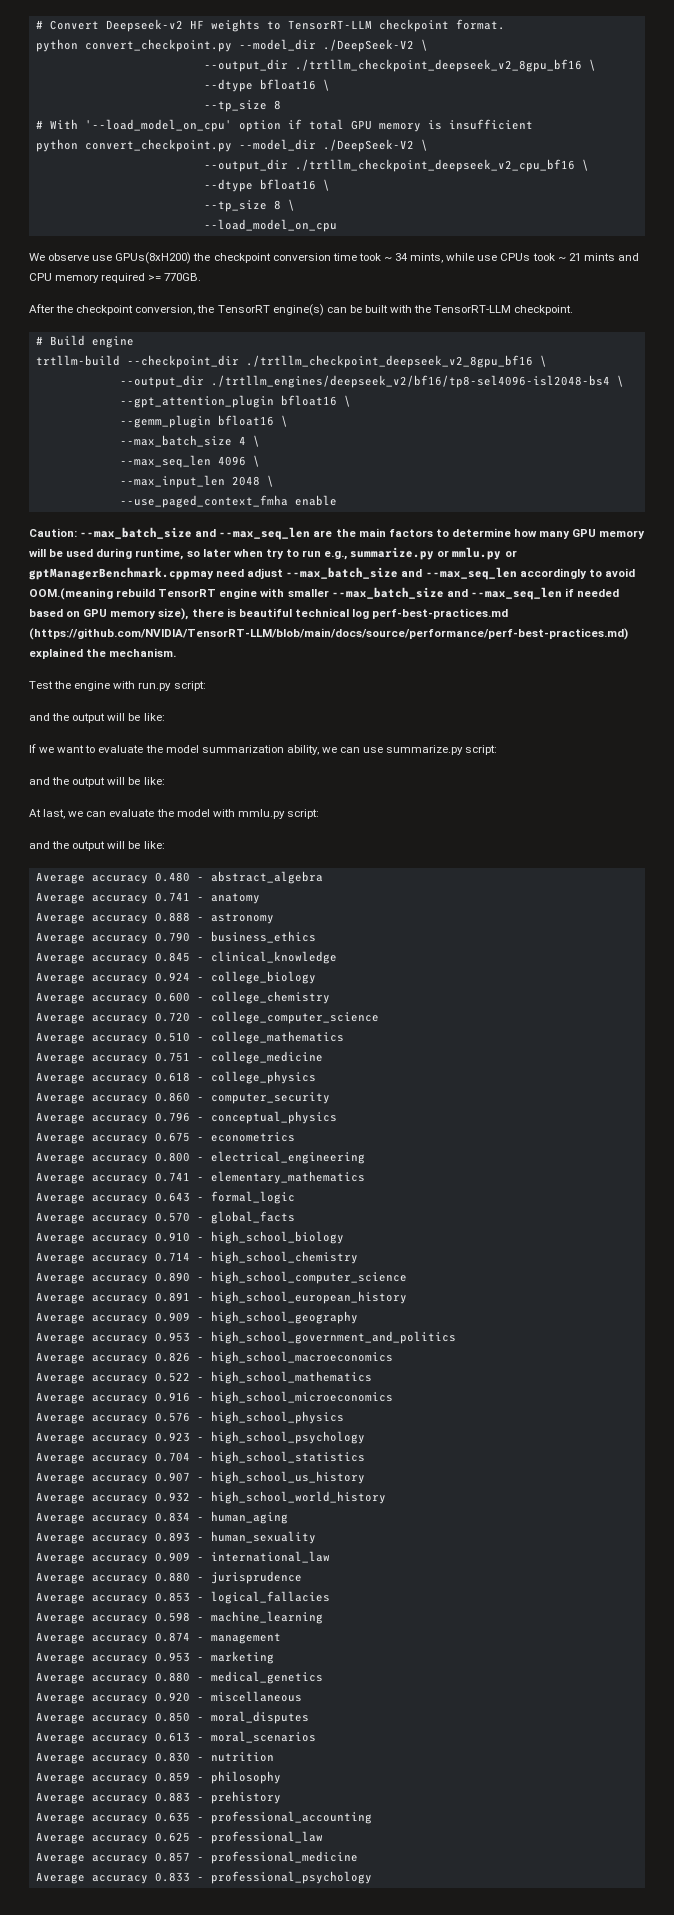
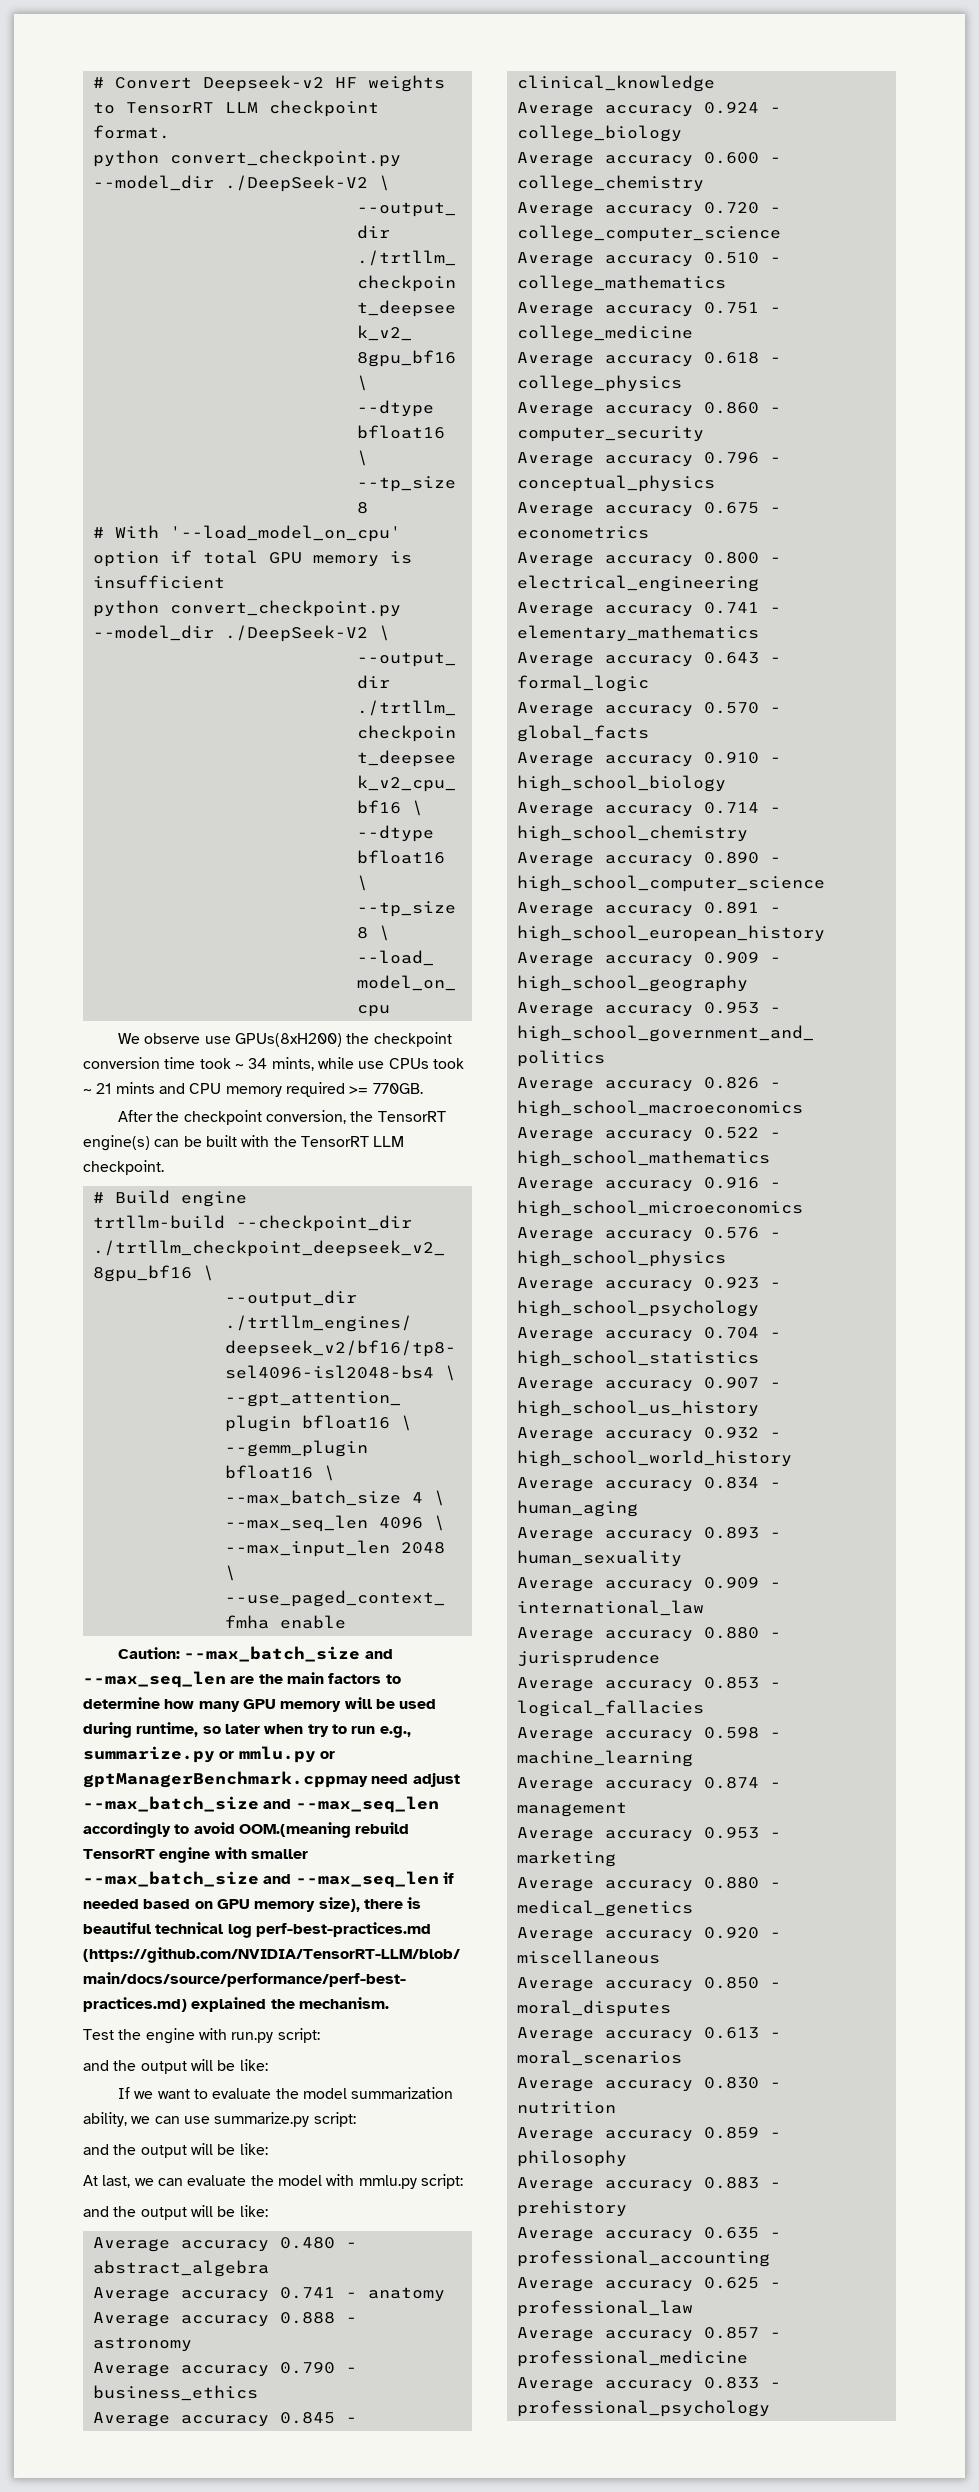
[287,20,372,30] TensorRT-LLM -> [125,102,258,114] TensorRT LLM
[434,305,512,313] TensorRT-LLM -> [300,1136,405,1147] TensorRT LLM

